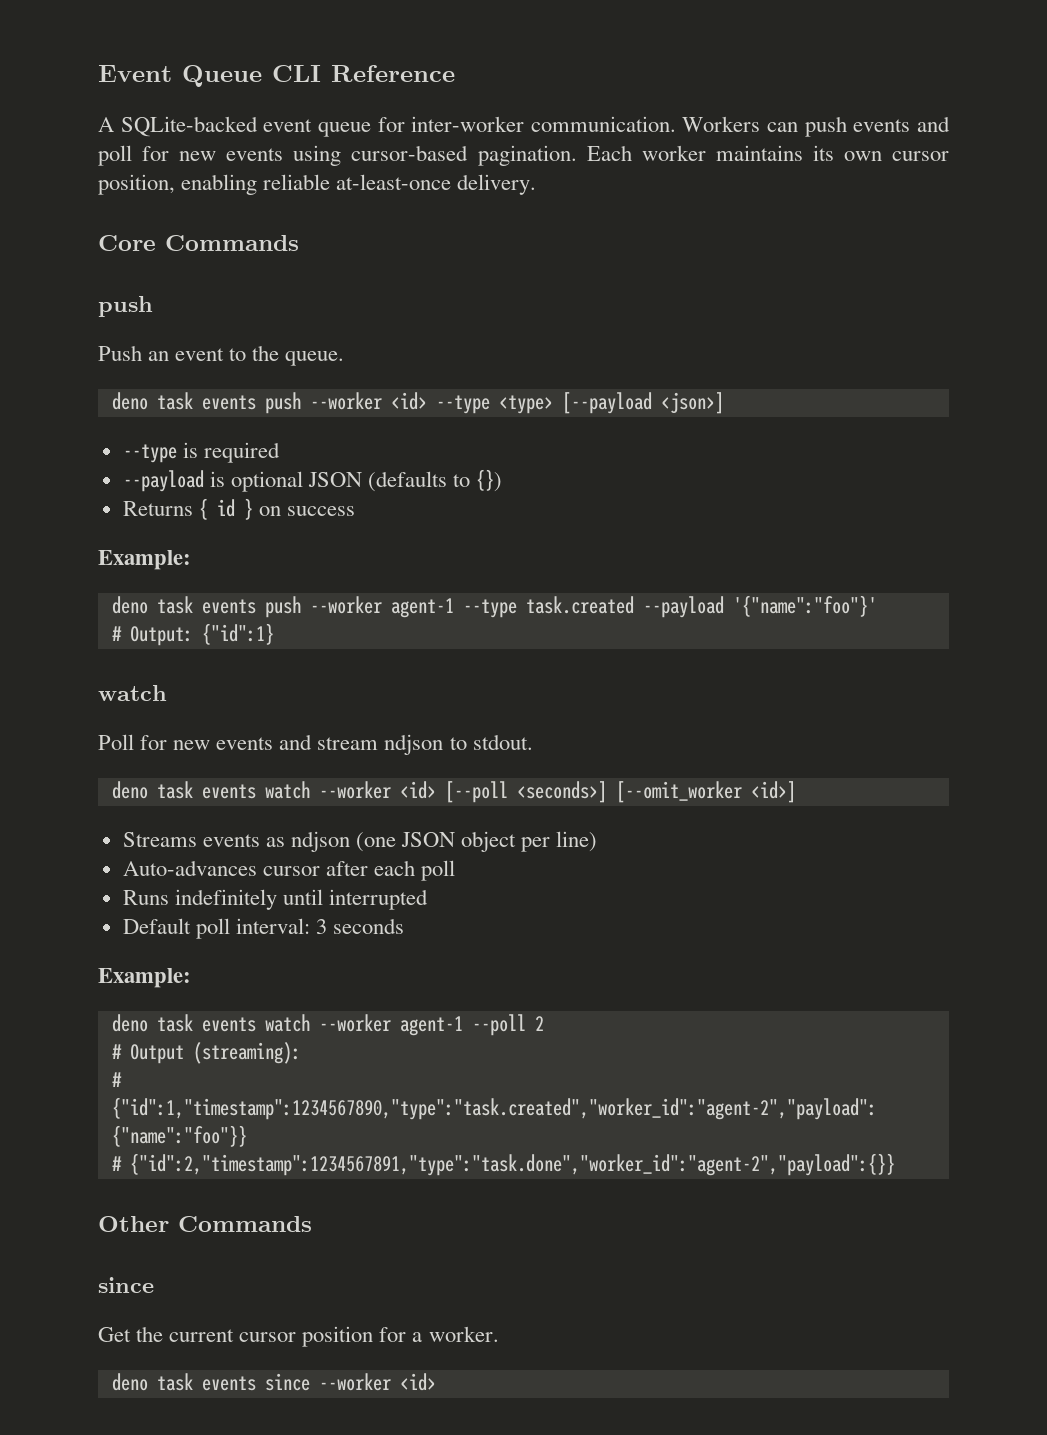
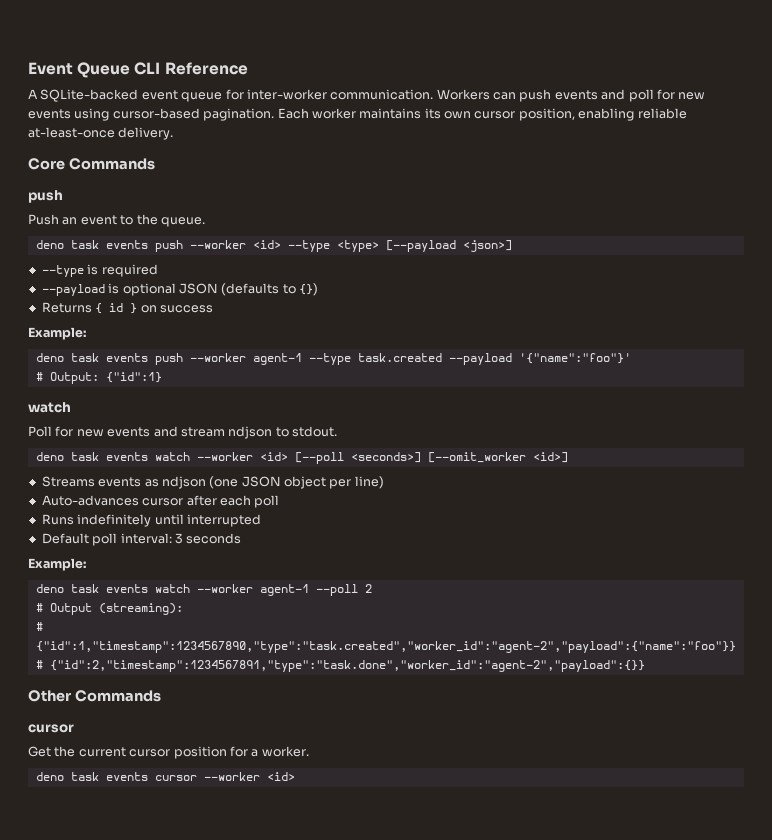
[98,1277,154,1293] since -> [28,724,74,733] cursor
[264,1373,310,1391] since -> [154,775,197,781] cursor

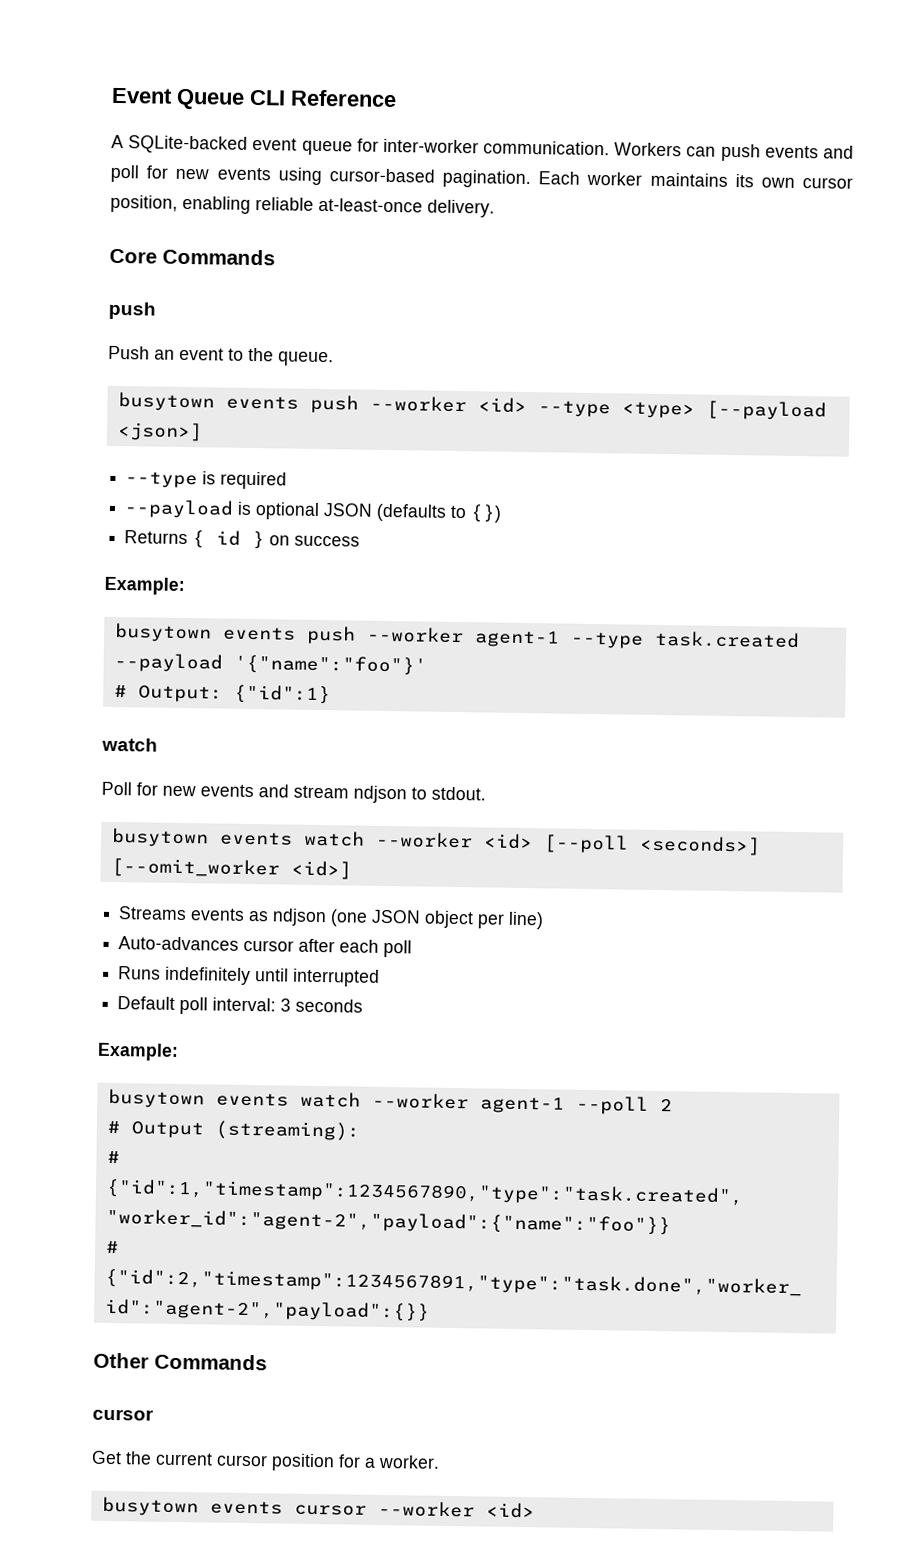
[35,240,99,249] deno task -> [117,392,215,412] busytown
[35,353,99,362] deno task -> [114,622,212,643] busytown
[35,452,99,461] deno task -> [111,827,209,848] busytown
[35,584,99,593] deno task -> [107,1088,205,1109] busytown
[35,772,99,781] deno task -> [101,1496,199,1517] busytown

